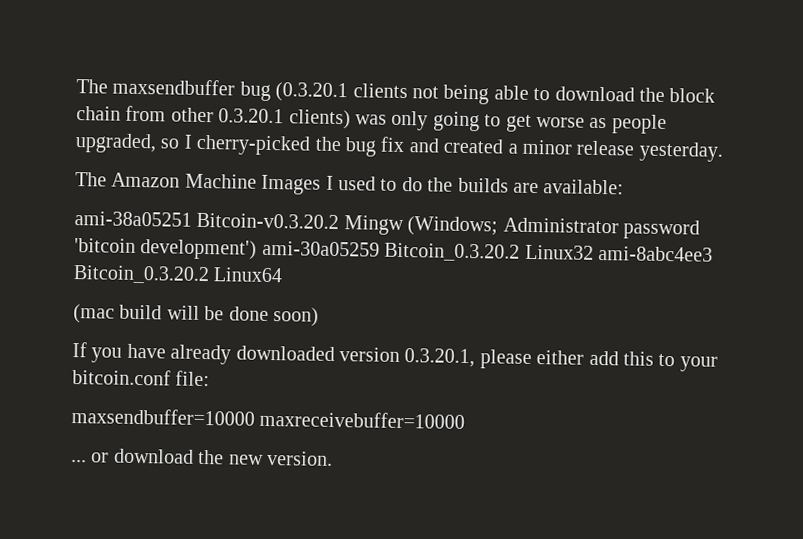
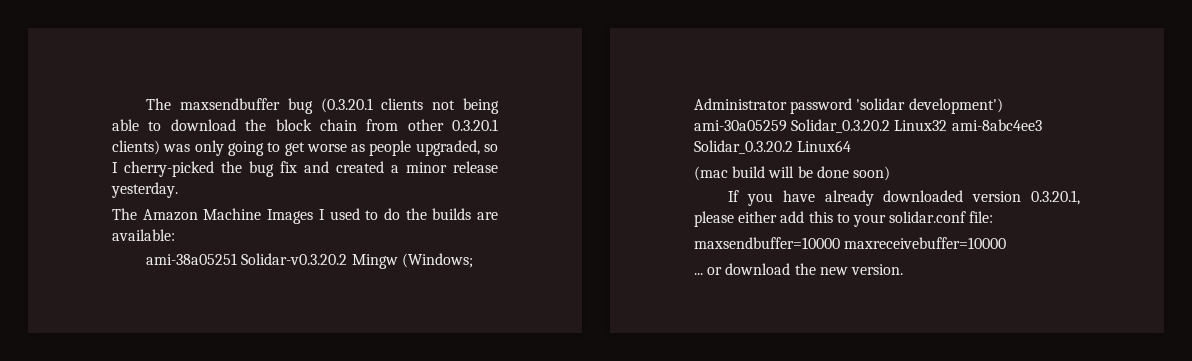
[196,212,340,230] Bitcoin-v0.3.20.2 -> [241,253,348,265] Solidar-v0.3.20.2
[74,238,136,253] 'bitcoin -> [856,98,906,110] 'solidar
[384,242,521,262] Bitcoin_0.3.20.2 -> [791,119,891,133] Solidar_0.3.20.2
[73,265,210,285] Bitcoin_0.3.20.2 -> [694,140,793,154] Solidar_0.3.20.2
[72,369,171,386] bitcoin.conf -> [889,211,967,223] solidar.conf

